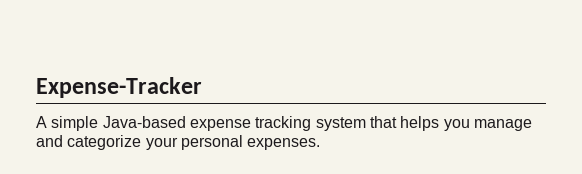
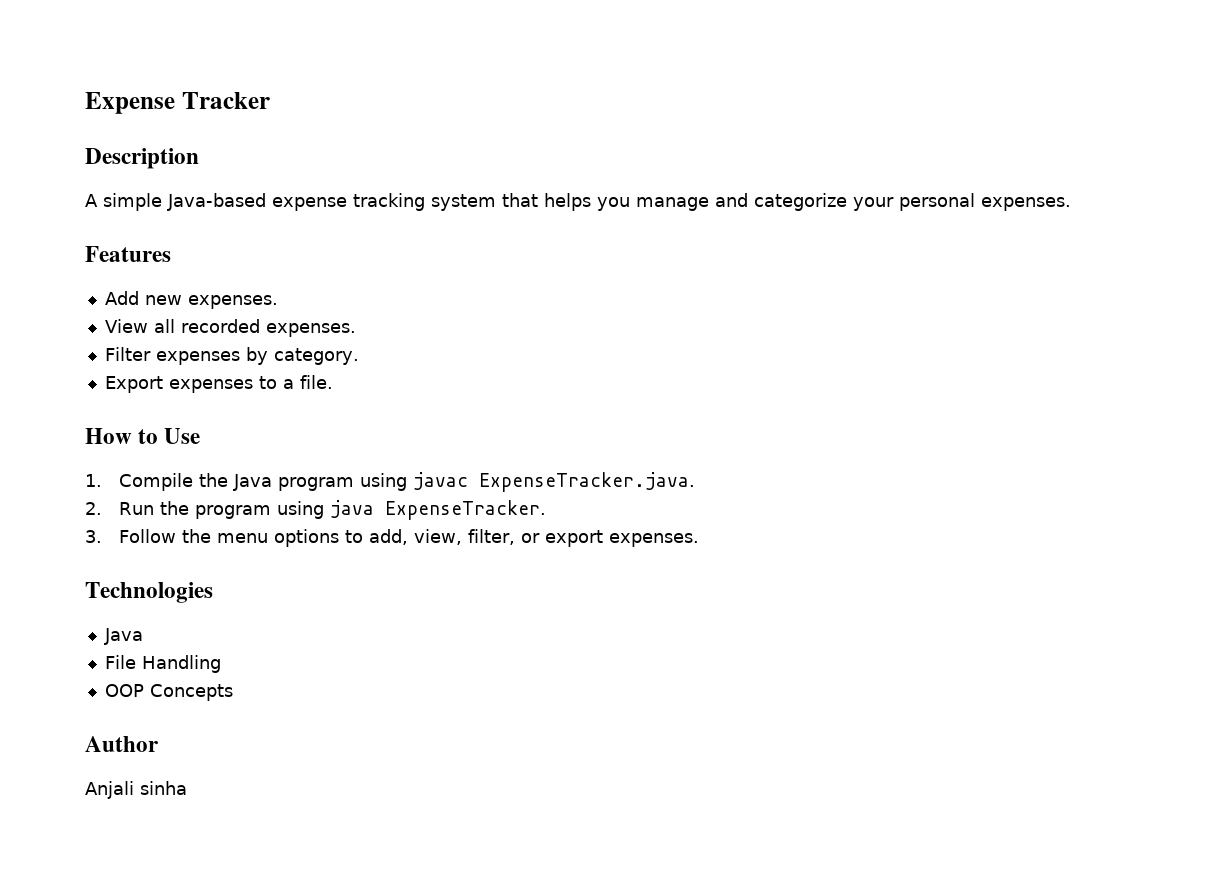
[36,77,202,98] Expense-Tracker -> [85,92,270,114] [85,148,199,169] Expense Tracker // Description
(321, 144) none -> [85,246,171,262] [104,291,278,309] [104,319,356,337] [104,347,359,365] [104,375,333,393] [85,428,201,444] [85,472,695,492] [85,500,546,520] [85,529,699,547] [85,582,213,603] [103,628,143,645] [104,655,221,673] [104,684,233,701] [85,736,158,752] [85,781,187,799] // Features // Add new expenses. // View all recorded expenses. // Filter expenses by category. // Export expenses to a file. // How to Use // 1. Compile the Java program using javac ExpenseTracker.java. // 2. Run the program using java ExpenseTracker. // 3. Follow the menu options to add, view, filter, or export expenses. // Technologies // Java // File Handling // OOP Concepts // Author // Anjali sinha

